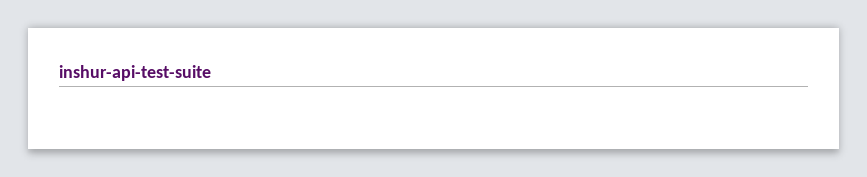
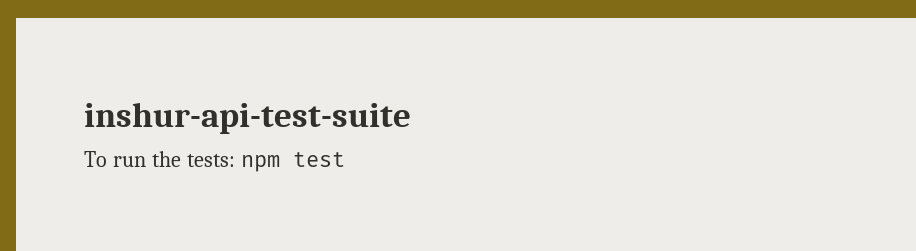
(211, 73) none -> [84,151,345,172] // To run the tests: npm test

